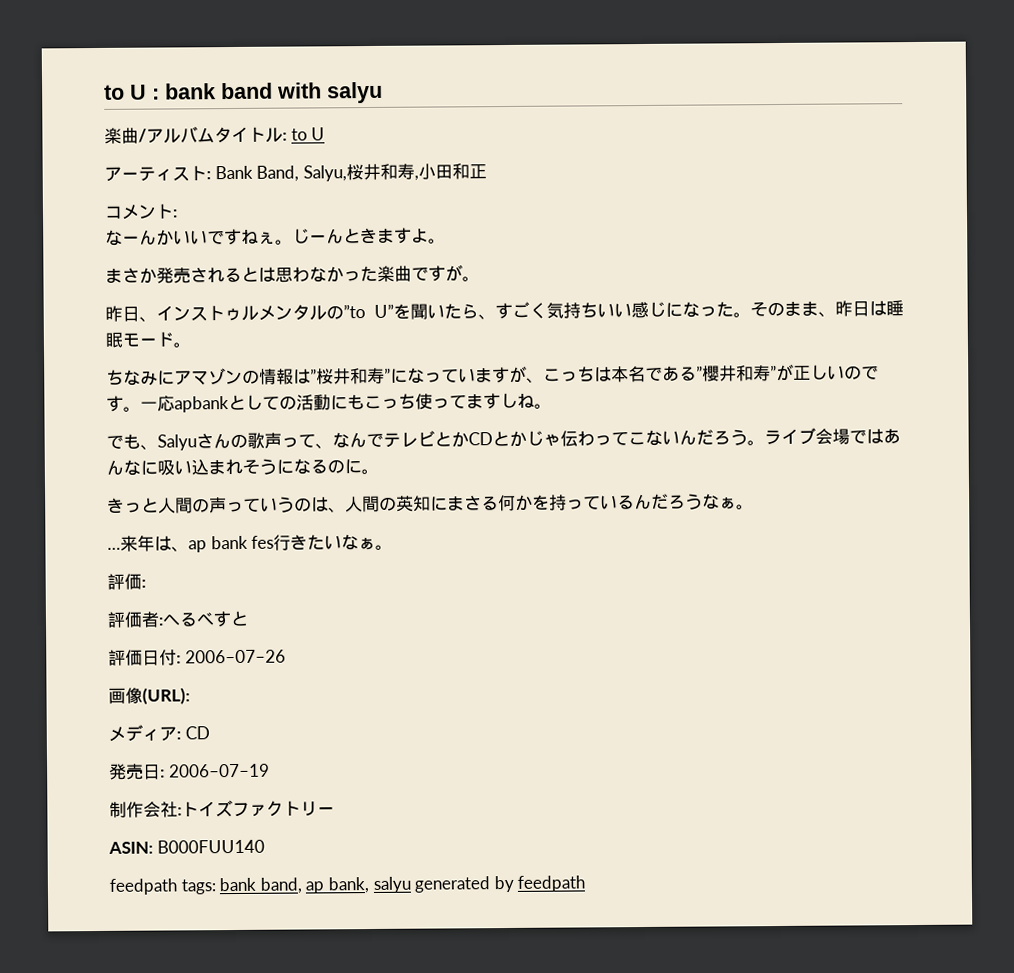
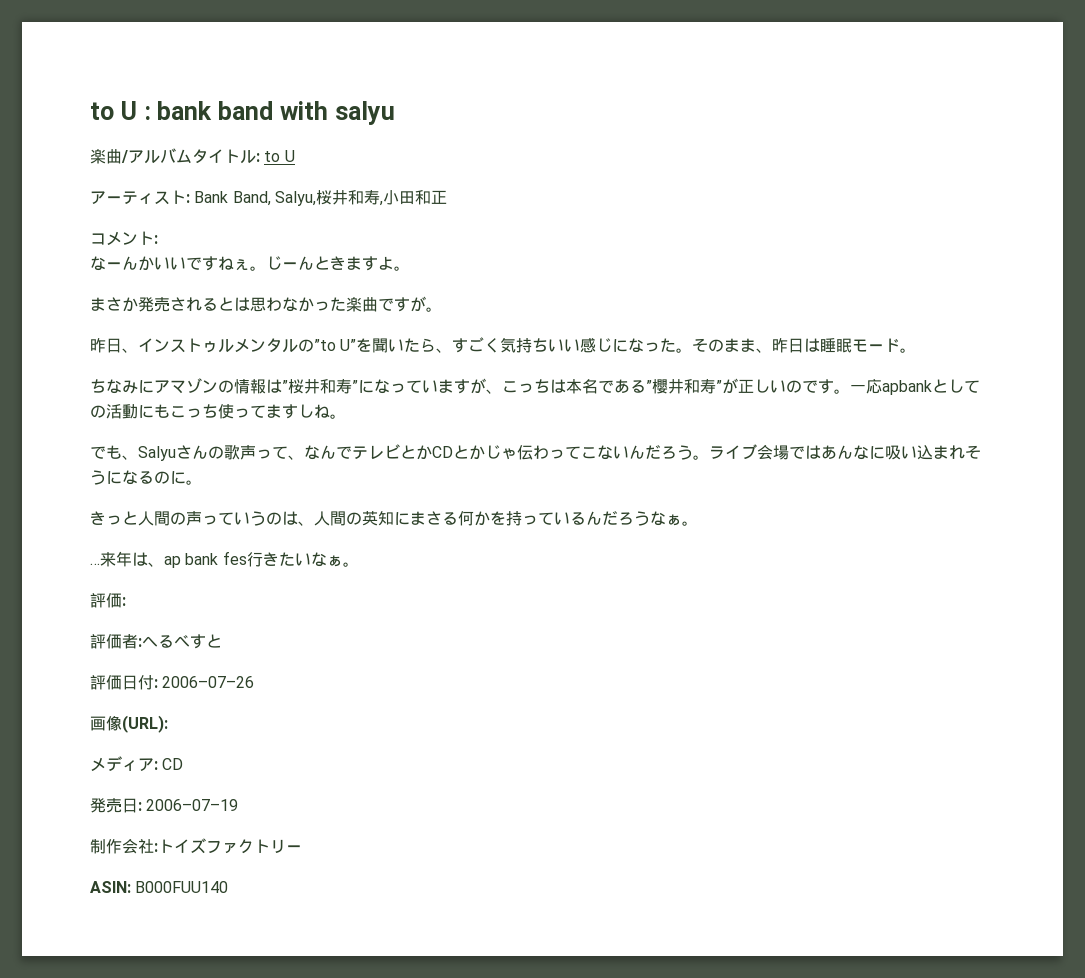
[109,875,586,895] // feedpath tags: bank band, ap bank, salyu generated by feedpath -> (229, 887) none

